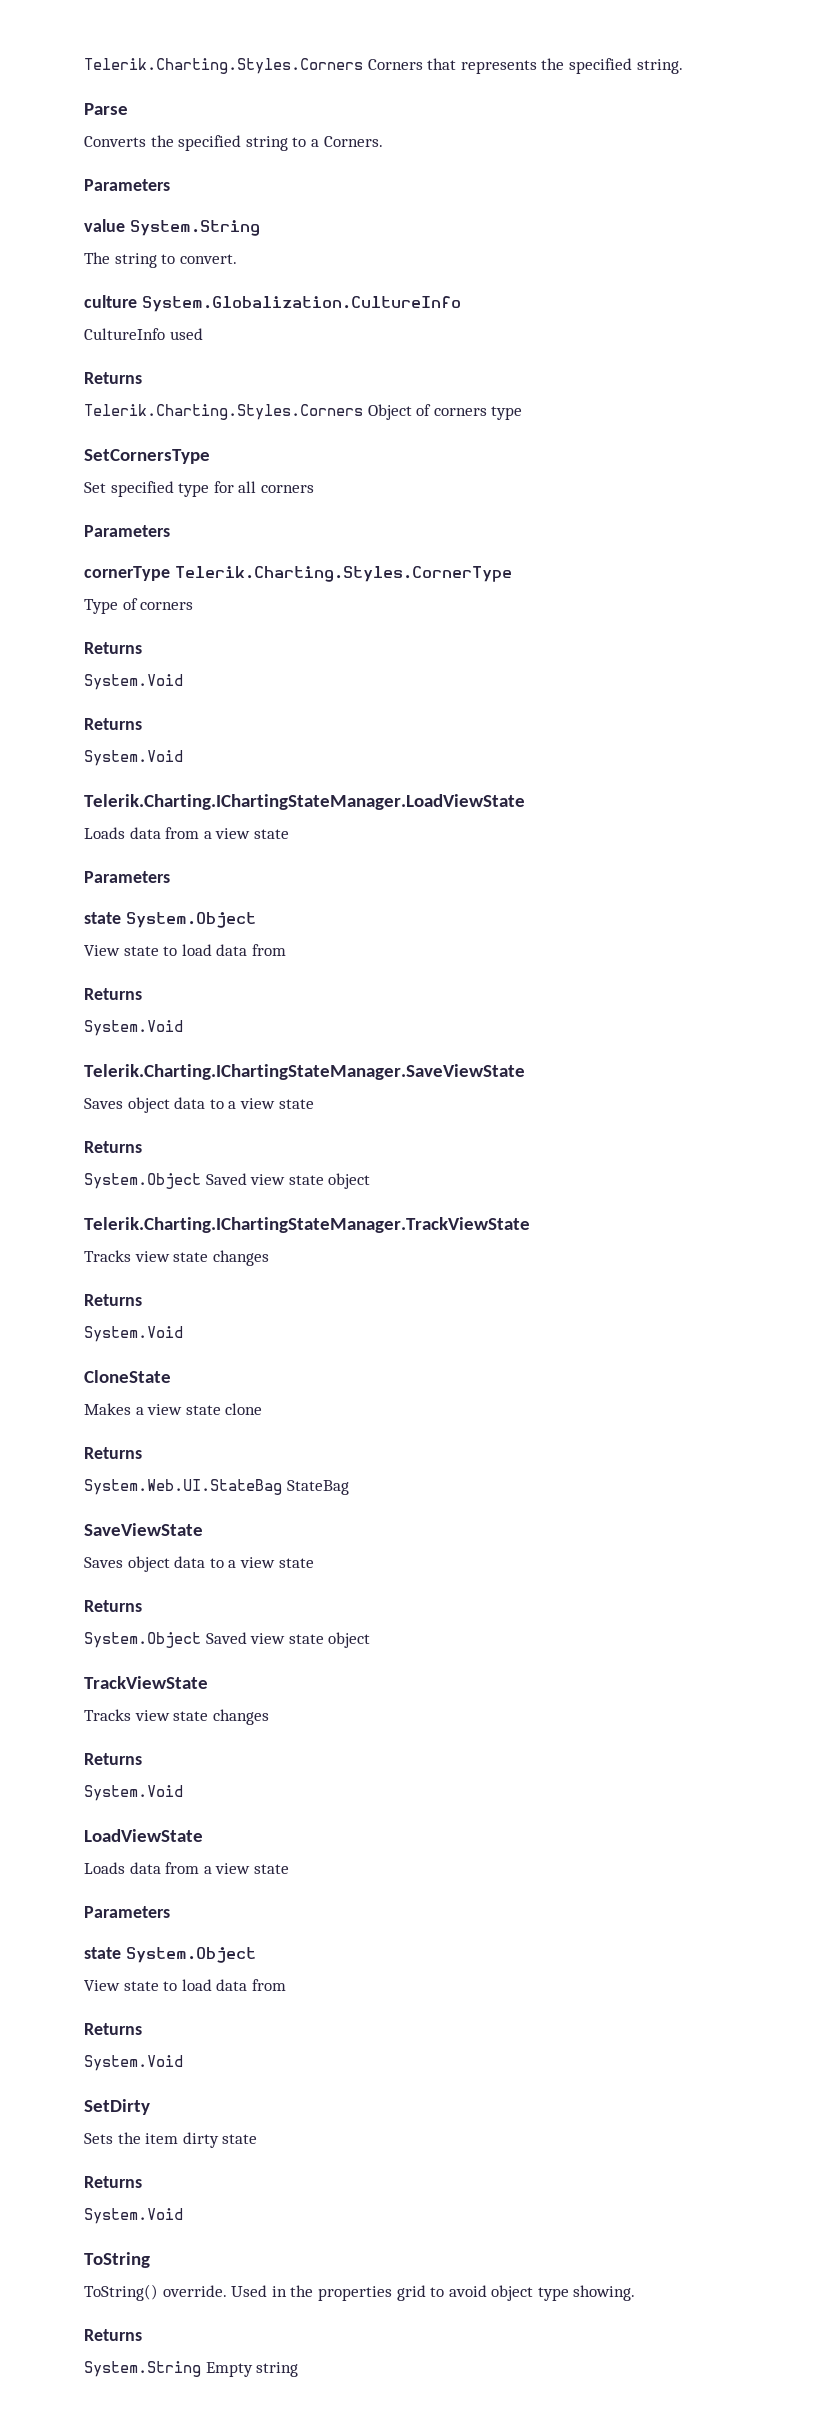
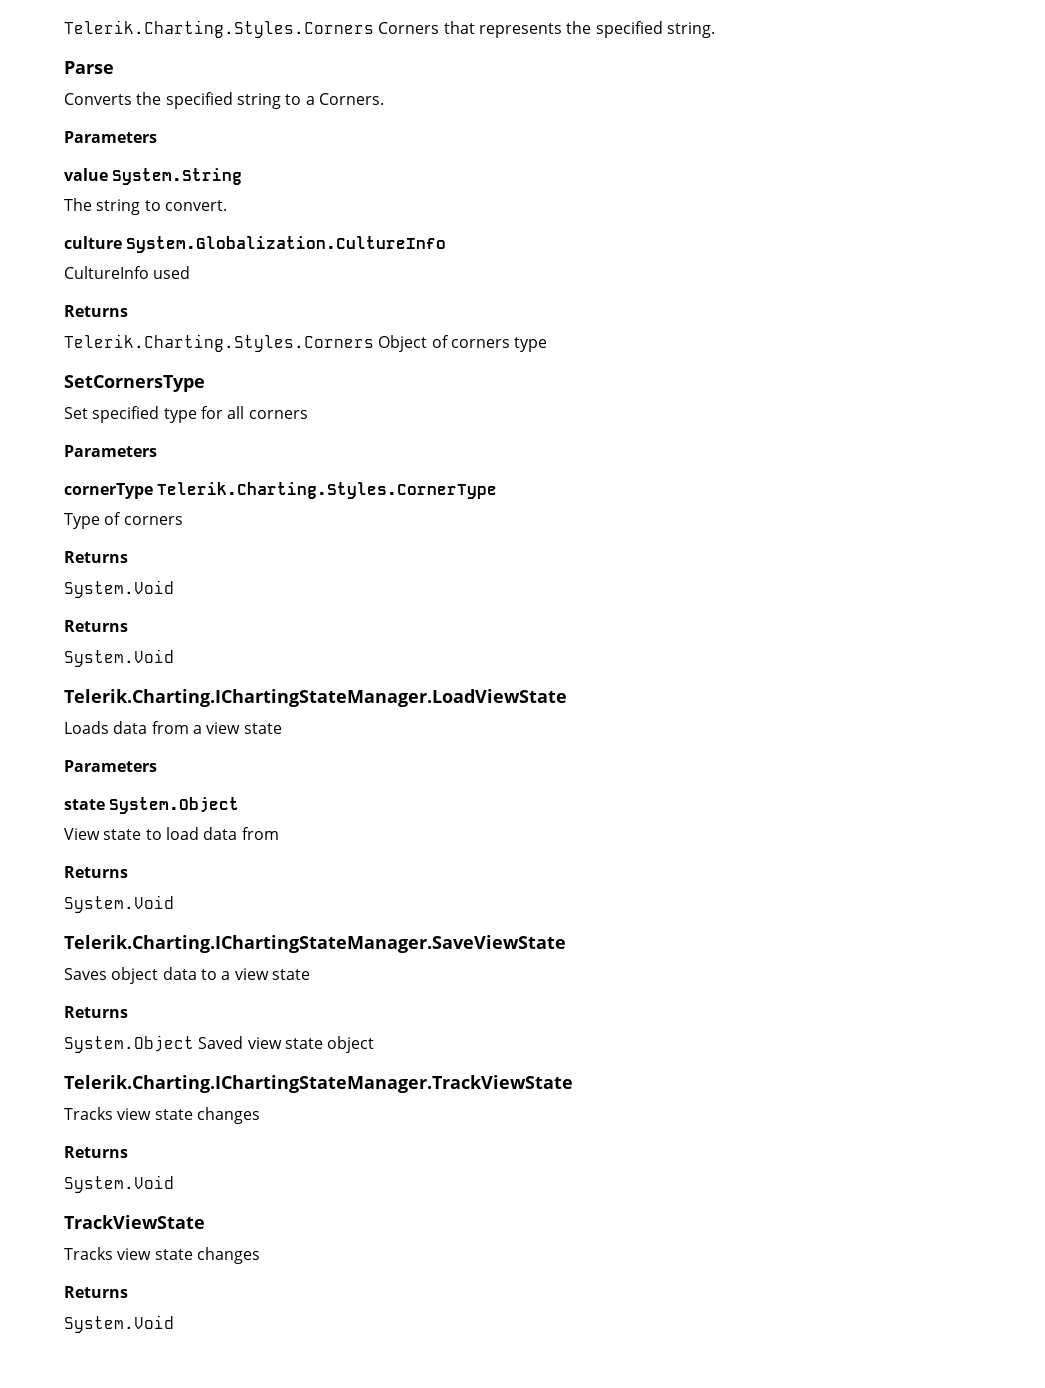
[84,1370,171,1383] [84,1403,263,1415] [84,1447,142,1459] [84,1479,349,1495] [84,1523,203,1536] [84,1556,314,1572] [84,1600,142,1612] [84,1632,371,1648] // CloneState // Makes a view state clone // Returns // System.Web.UI.StateBag StateBag // SaveViewState // Saves object data to a view state // Returns // System.Object Saved view state object -> (174, 1184) none
[84,1829,203,1842] [84,1862,289,1874] [84,1906,170,1918] [84,1947,256,1963] [84,1979,286,1991] [84,2023,142,2035] [84,2055,183,2071] [84,2099,150,2115] [84,2132,258,2148] [84,2176,142,2188] [84,2208,183,2224] [84,2252,150,2268] [84,2284,636,2301] [84,2329,142,2341] [84,2361,299,2377] // LoadViewState // Loads data from a view state // Parameters // state System.Object // View state to load data from // Returns // System.Void // SetDirty // Sets the item dirty state // Returns // System.Void // ToString // ToString() override. Used in the properties grid to avoid object type showing. // Returns // System.String Empty string -> (174, 1324) none

